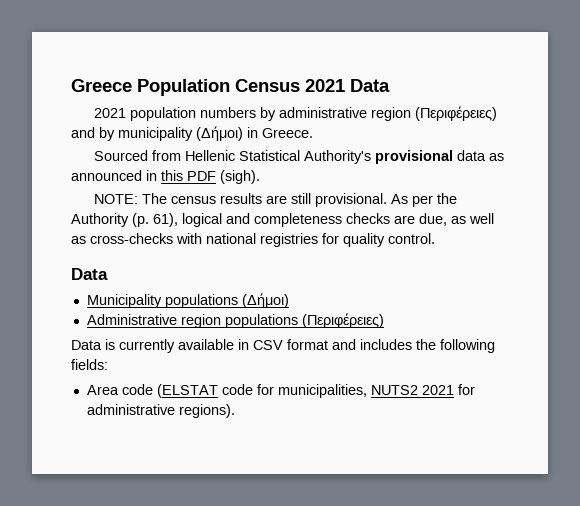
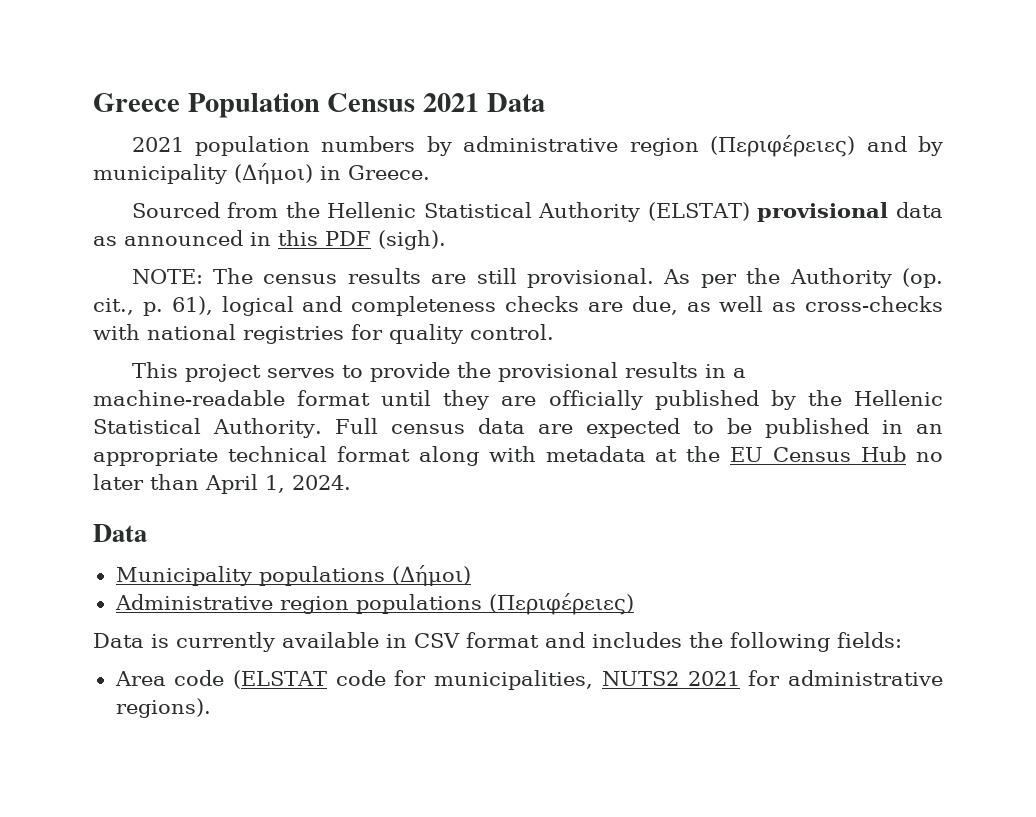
[184,150,371,164] Hellenic Statistical Authority's -> [285,202,750,222] the Hellenic Statistical Authority (ELSTAT)
[132,213,149,227] (p. -> [901,268,943,288] [93,298,163,316] (op. cit., p.
(435, 238) none -> [131,362,746,382] [93,390,943,410] [93,418,943,438] [93,446,943,466] [93,474,351,494] // This project serves to provide the provisional results in a machine-readable format until they are officially published by the Hellenic Statistical Authority. Full census data are expected to be published in an appropriate technical format along with metadata at the EU Census Hub no later than April 1, 2024.

